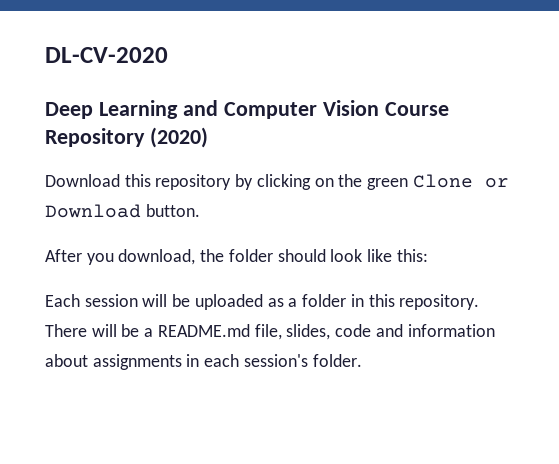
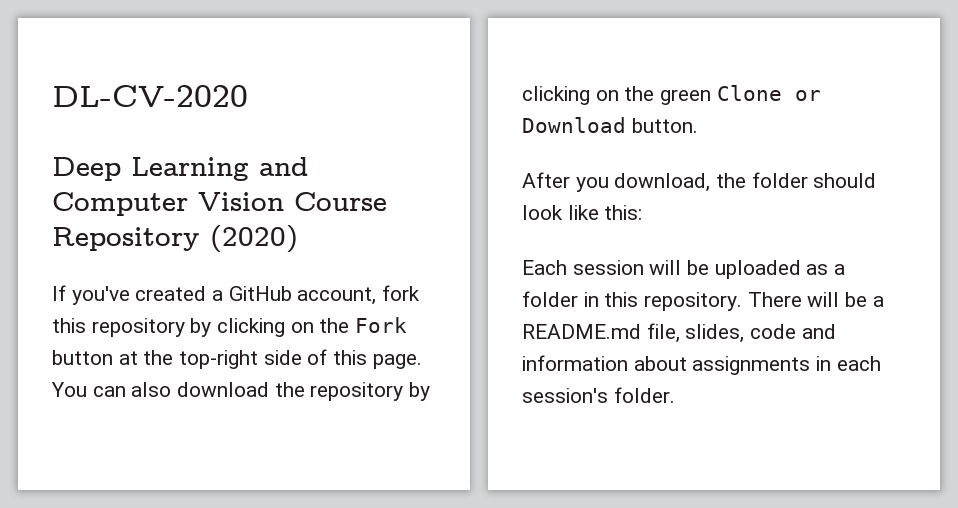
[45,174,120,187] Download -> [52,285,421,305] If you've created a GitHub account, fork
(363, 180) none -> [355,317,408,333] [52,349,422,369] [51,382,431,401] [522,86,655,105] Fork button at the top-right side of this page. You can also download the repository by clicking on the

